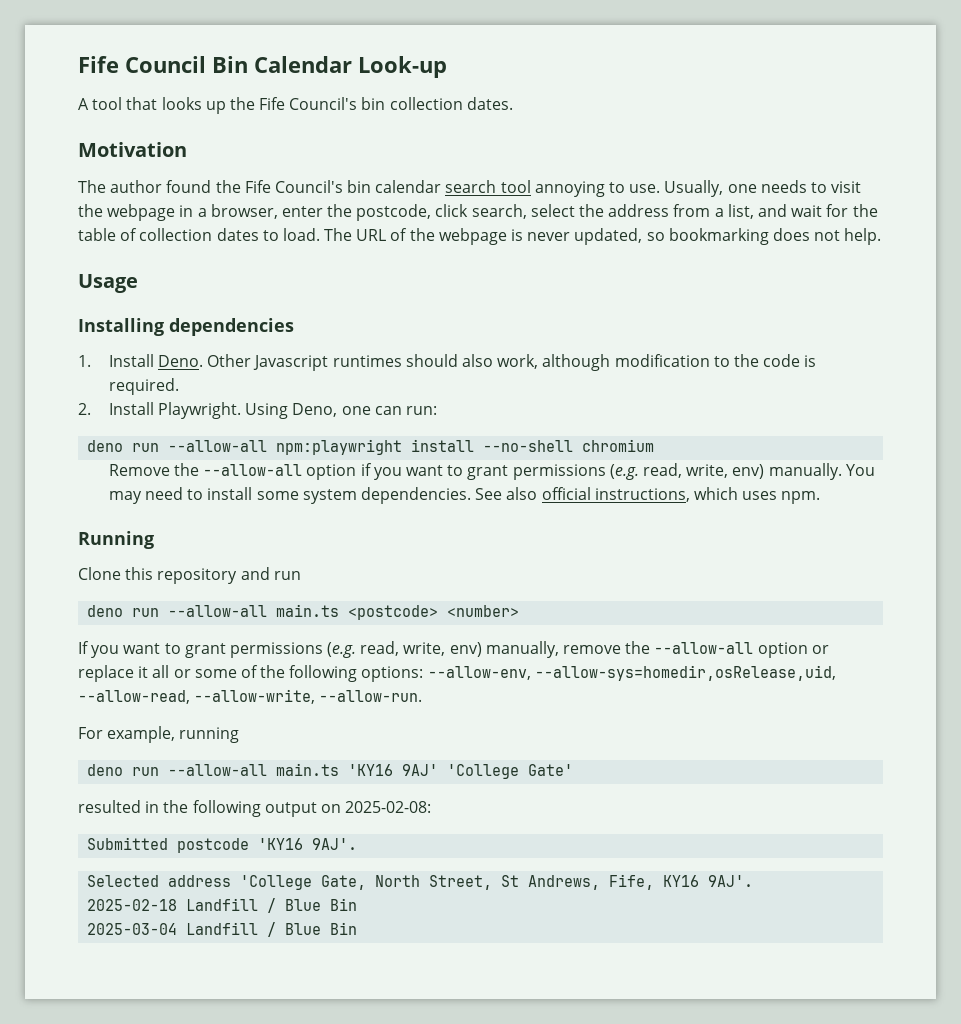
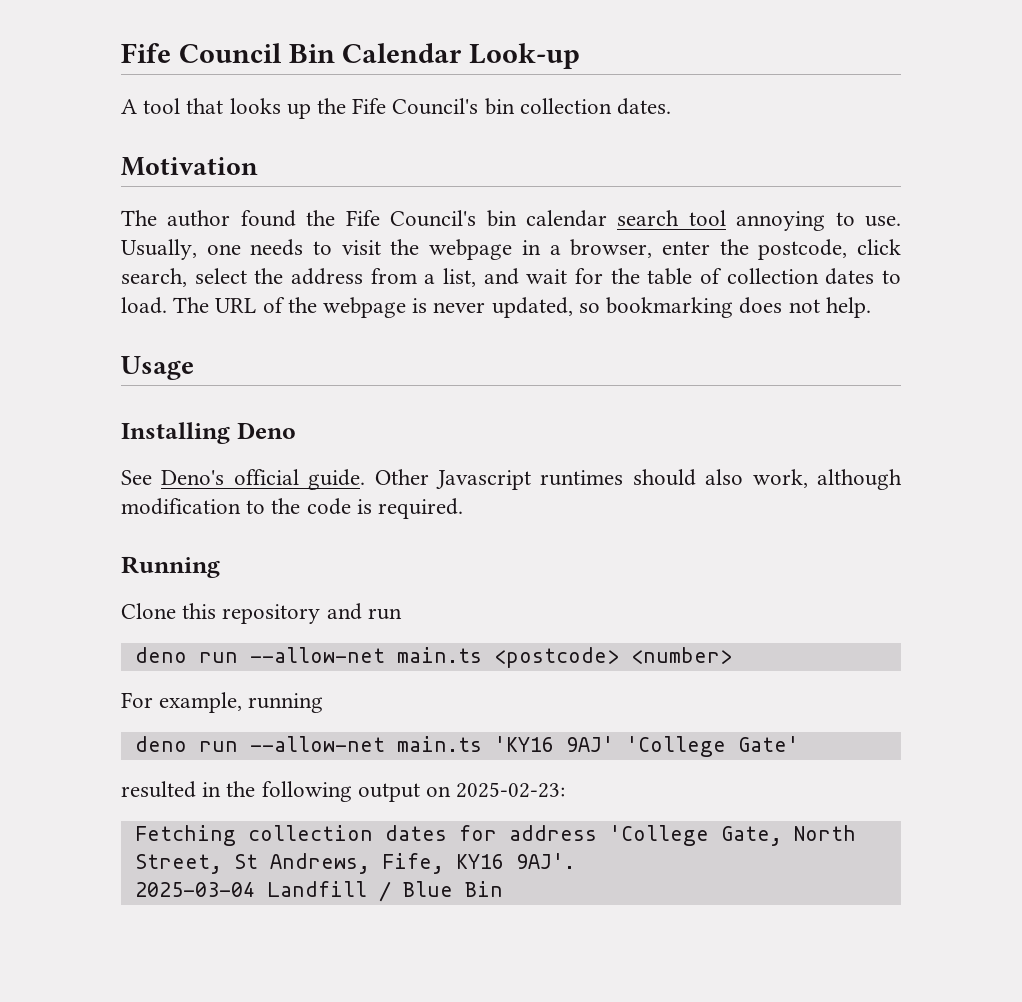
[169,318,294,336] [78,354,204,367] dependencies // 1. Install Deno. -> [236,422,296,439] [121,469,366,490] Deno // See Deno's official guide.
[78,402,438,419] [87,439,655,455] [108,463,875,480] [108,487,821,504] // 2. Install Playwright. Using Deno, one can run: // deno run --allow-all npm:playwright install --no-shell chromium // Remove the --allow-all option if you want to grant permissions (e.g. read, write, env) manually. You may need to install some system dependencies. See also official instructions, which uses npm. -> (464, 508) none
[168,605,268,617] --allow-all -> [249,647,385,663] --allow-net
[78,641,829,658] [78,665,836,682] [78,689,423,704] // If you want to grant permissions (e.g. read, write, env) manually, remove the --allow-all option or replace it all or some of the following options: --allow-env, --allow-sys=homedir,osRelease,uid, --allow-read, --allow-write, --allow-run. -> (732, 655) none
[168,764,268,776] --allow-all -> [249,736,385,752] --allow-net
[345,801,432,813] [87,837,358,853] [87,875,160,887] 2025-02-08: // Submitted postcode 'KY16 9AJ'. // Selected -> [456,782,566,798] [134,825,497,846] 2025-02-23: // Fetching collection dates for
[87,898,358,913] // 2025-02-18 Landfill / Blue Bin -> (575, 861) none

